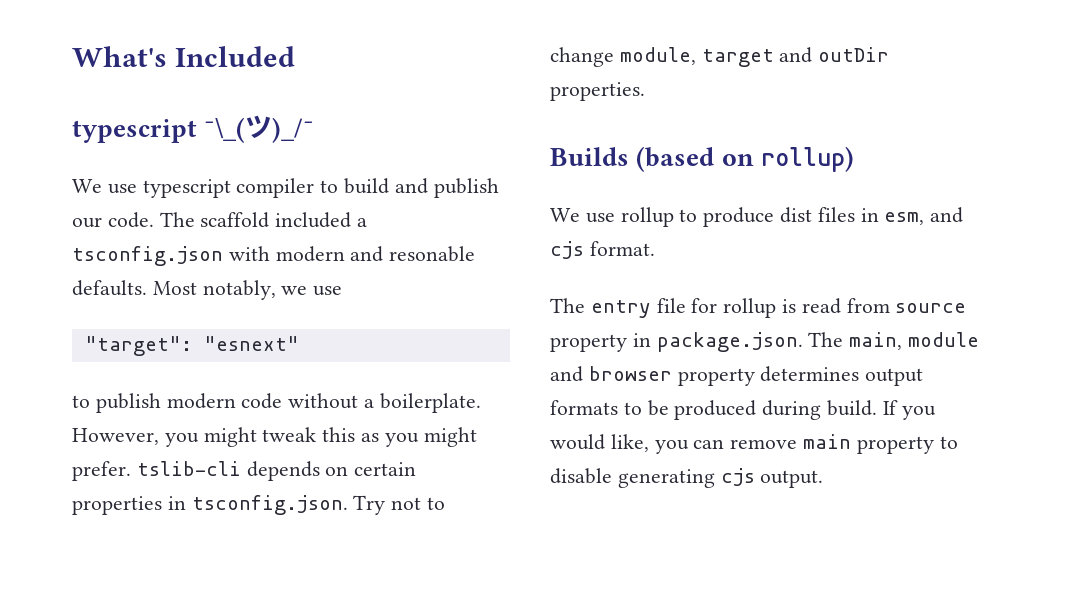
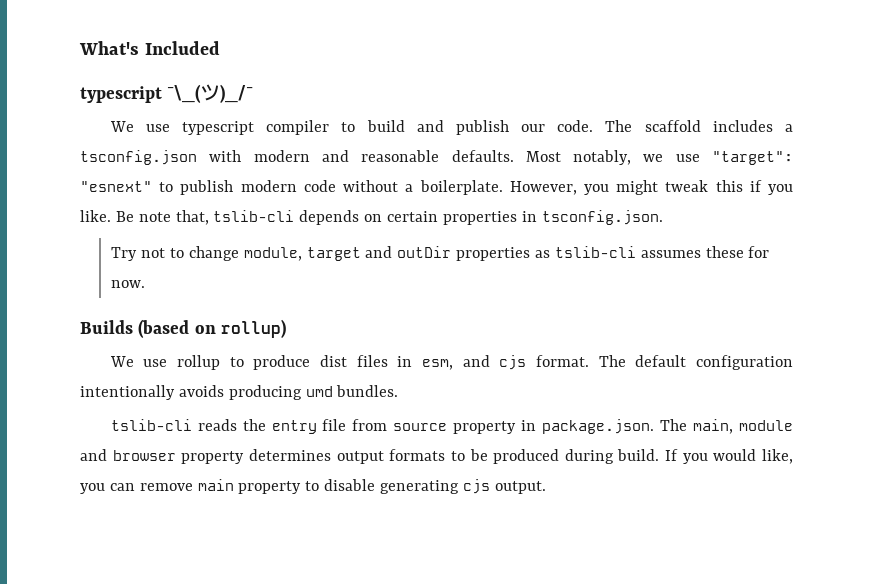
[275,212,352,228] included -> [712,120,773,132] includes
[389,246,476,262] resonable -> [361,150,440,162] reasonable
(343, 291) // -> (700, 158) none
(299, 343) // -> (152, 186) none
[361,427,477,447] [72,461,131,481] as you might prefer. -> [749,180,793,195] [80,210,209,225] if you like. Be note that,
(348, 505) none -> (663, 217) //
[550,82,645,101] properties. -> [456,246,770,261] [111,280,146,288] properties as tslib-cli assumes these for now.
[550,298,841,318] // The entry file for rollup is read -> [598,355,794,370] [80,385,399,400] [110,419,347,434] The default configuration intentionally avoids producing umd bundles. // tslib-cli reads the entry file

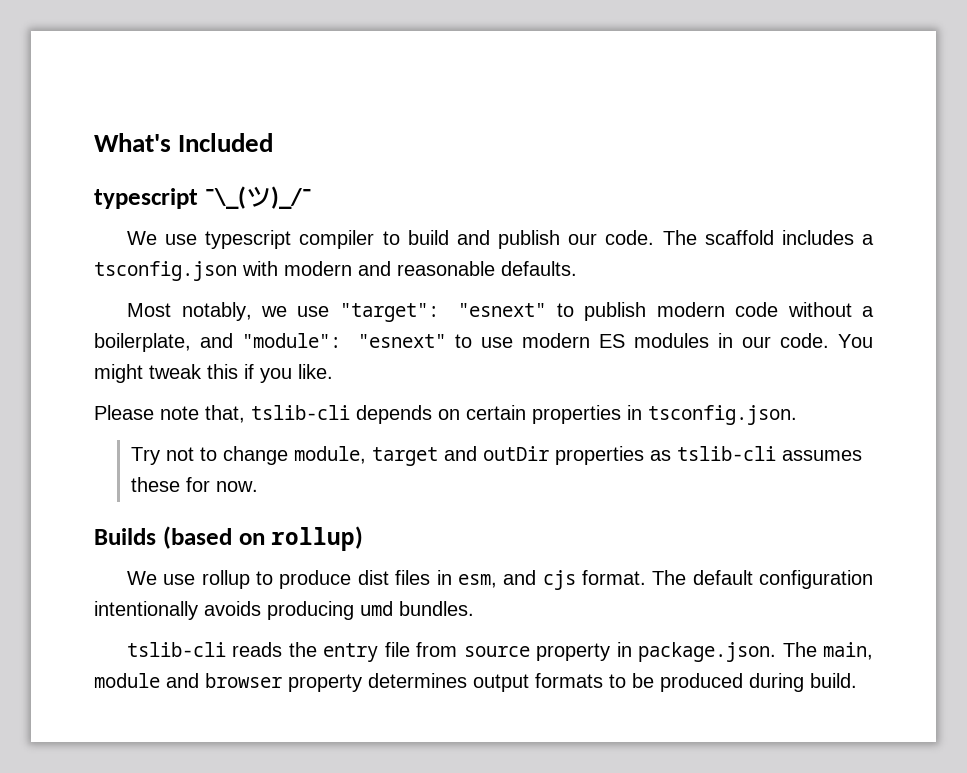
(514, 156) none -> (577, 268) //
[419,180,609,195] boilerplate. However, you -> [94,333,873,352] boilerplate, and "module": "esnext" to use modern ES modules in our code. You
[115,211,134,222] Be -> [94,405,154,420] // Please
[665,449,793,464] [80,479,546,494] If you would like, you can remove main property to disable generating cjs output. -> (857, 680) none

